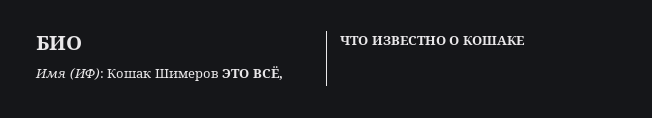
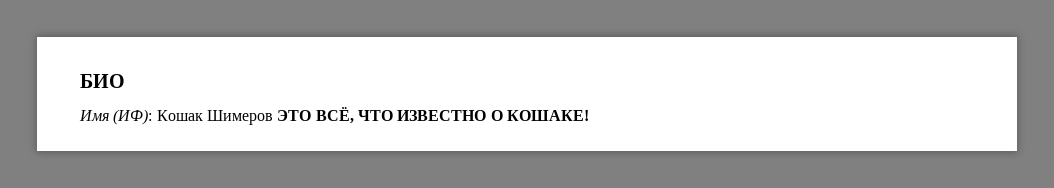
[462,36,525,45] КОШАКЕ -> [506,110,589,121] КОШАКЕ!

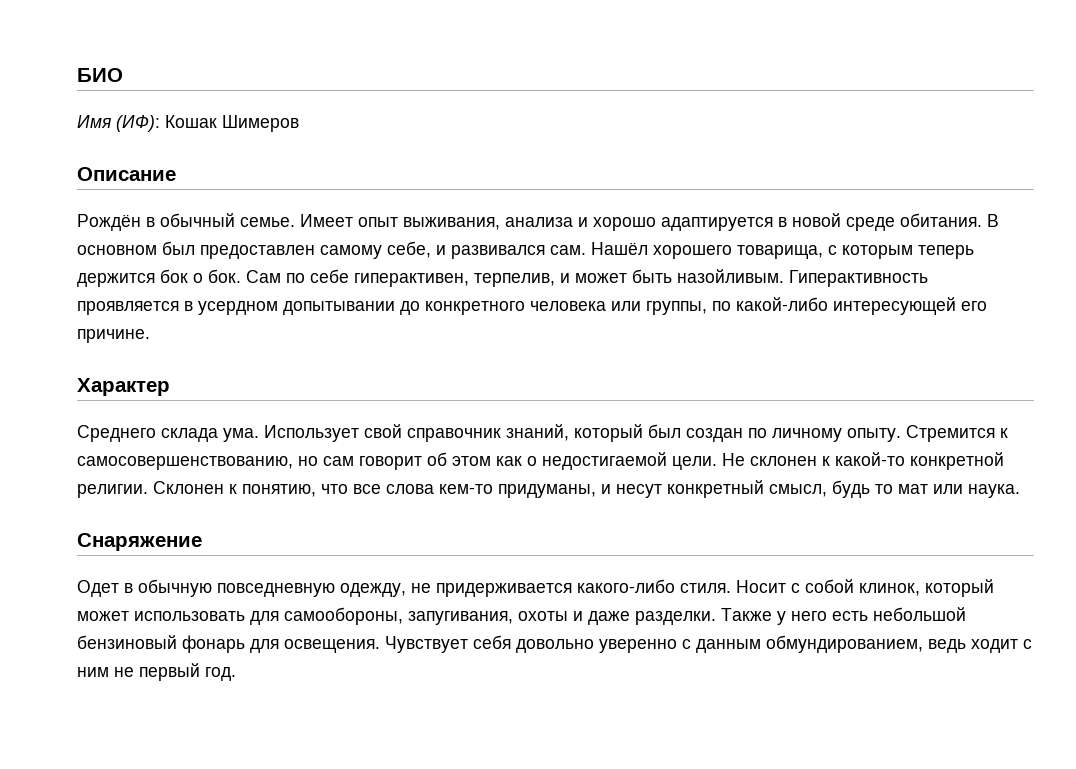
[277,107,589,124] ЭТО ВСЁ, ЧТО ИЗВЕСТНО О КОШАКЕ! -> [77,167,176,181] [77,213,999,231] [77,241,974,259] [77,269,928,287] [77,297,987,315] [77,329,150,343] [77,378,170,396] [77,424,1008,442] [77,452,1004,470] [77,480,1020,498] [77,533,202,551] [77,579,994,597] [77,607,966,625] [77,635,1032,653] [77,663,236,681] // Описание // Рождён в обычный семье. Имеет опыт выживания, анализа и хорошо адаптируется в новой среде обитания. В основном был предоставлен самому себе, и развивался сам. Нашёл хорошего товарища, с которым теперь держится бок о бок. Сам по себе гиперактивен, терпелив, и может быть назойливым. Гиперактивность проявляется в усердном допытывании до конкретного человека или группы, по какой-либо интересующей его причине. // Характер // Среднего склада ума. Использует свой справочник знаний, который был создан по личному опыту. Стремится к самосовершенствованию, но сам говорит об этом как о недостигаемой цели. Не склонен к какой-то конкретной религии. Склонен к понятию, что все слова кем-то придуманы, и несут конкретный смысл, будь то мат или наука. // Снаряжение // Одет в обычную повседневную одежду, не придерживается какого-либо стиля. Носит с собой клинок, который может использовать для самообороны, запугивания, охоты и даже разделки. Также у него есть небольшой бензиновый фонарь для освещения. Чувствует себя довольно уверенно с данным обмундированием, ведь ходит с ним не первый год.

